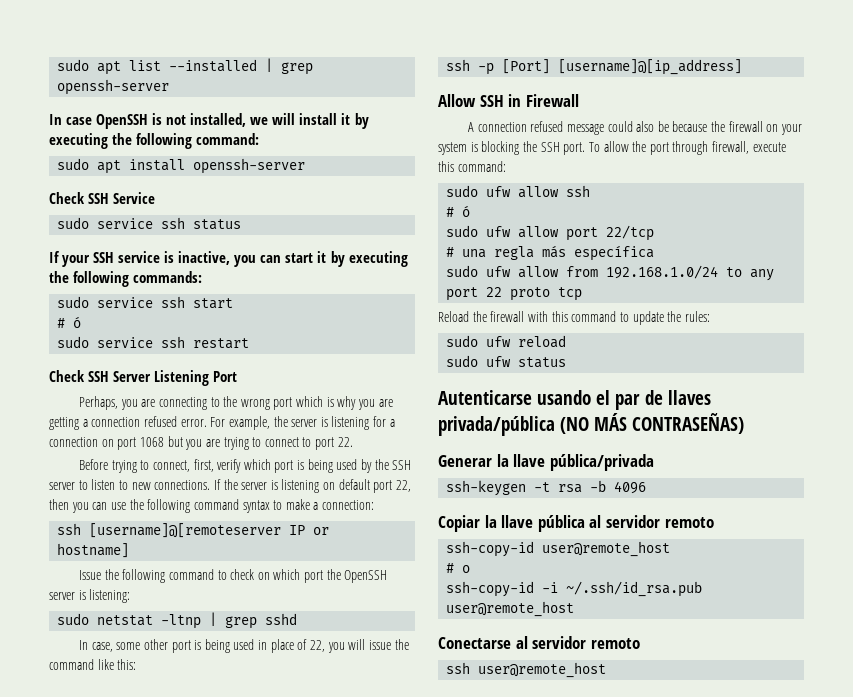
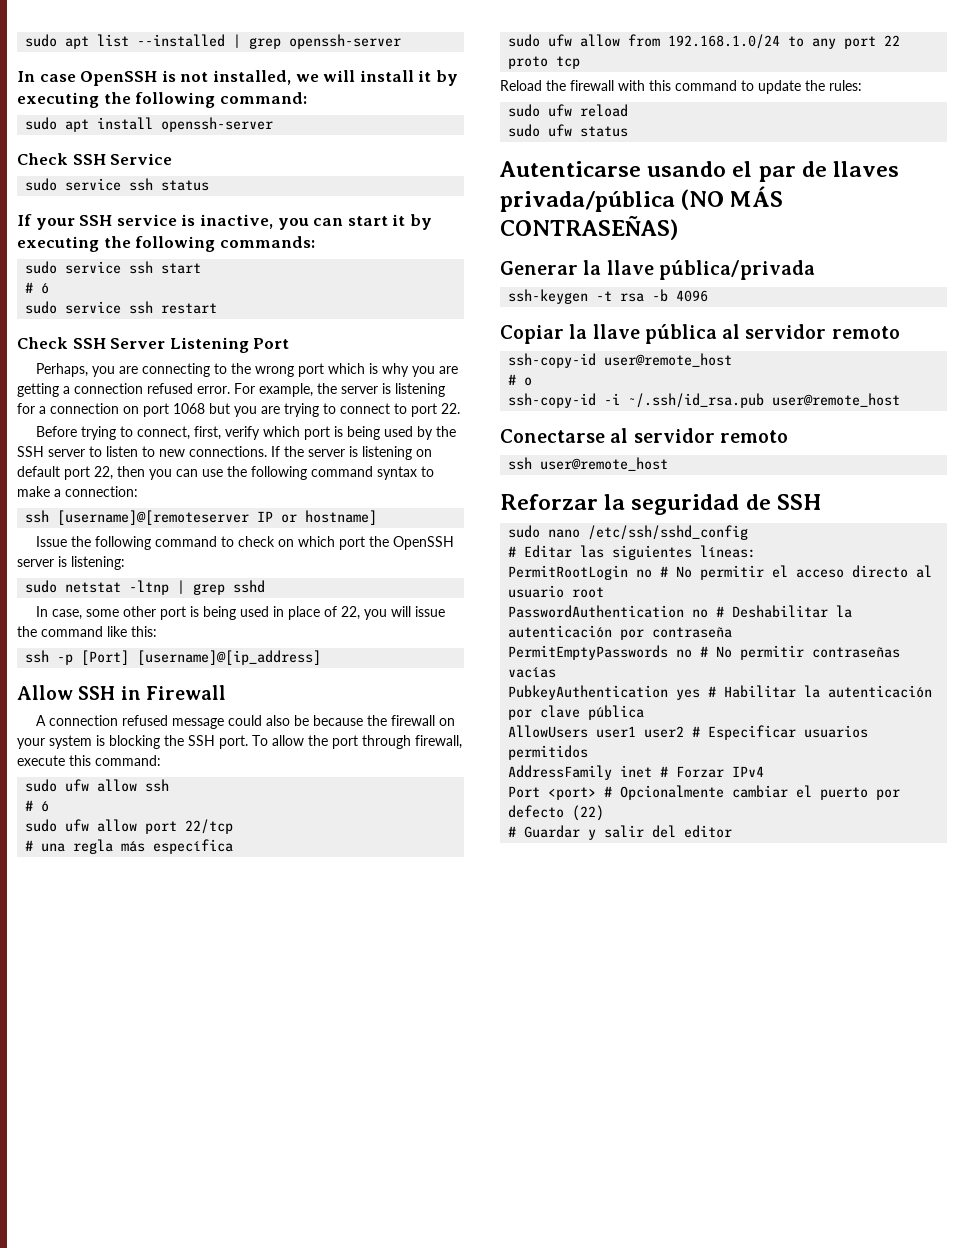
(607, 670) none -> [500,494,821,515] [508,525,749,540] [508,545,757,560] [508,565,933,580] [508,585,605,598] [508,605,853,618] [508,625,733,640] [508,645,901,660] [508,667,557,678] [508,685,933,700] [508,705,645,720] [508,725,869,740] [508,745,589,760] [508,765,765,780] [508,785,901,800] [508,805,605,821] [508,825,733,840] // Reforzar la seguridad de SSH // sudo nano /etc/ssh/sshd_config // # Editar las siguientes líneas: // PermitRootLogin no # No permitir el acceso directo al usuario root // PasswordAuthentication no # Deshabilitar la autenticación por contraseña // PermitEmptyPasswords no # No permitir contraseñas vacías // PubkeyAuthentication yes # Habilitar la autenticación por clave pública // AllowUsers user1 user2 # Especificar usuarios permitidos // AddressFamily inet # Forzar IPv4 // Port <port> # Opcionalmente cambiar el puerto por defecto (22) // # Guardar y salir del editor

